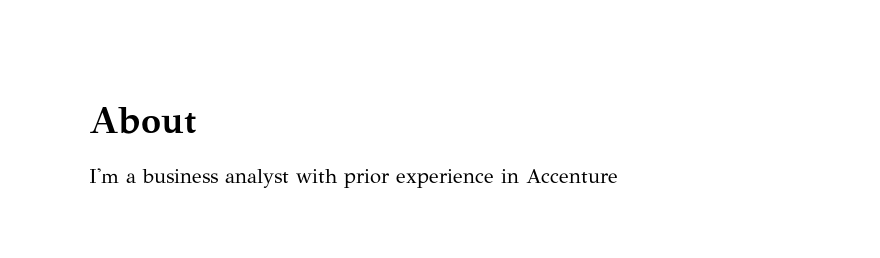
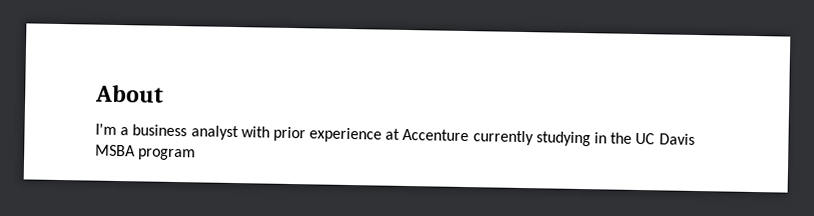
[501,169,618,183] in Accenture -> [385,128,695,147] [95,144,197,161] at Accenture currently studying in the UC Davis MSBA program

